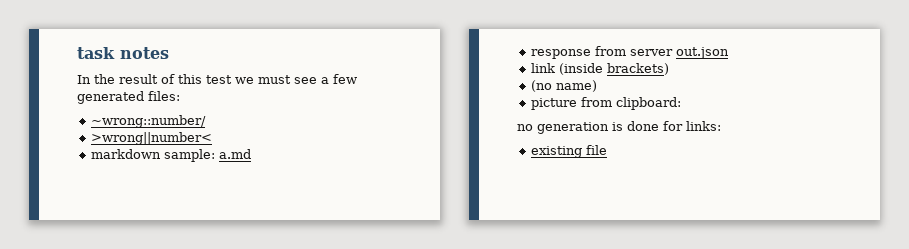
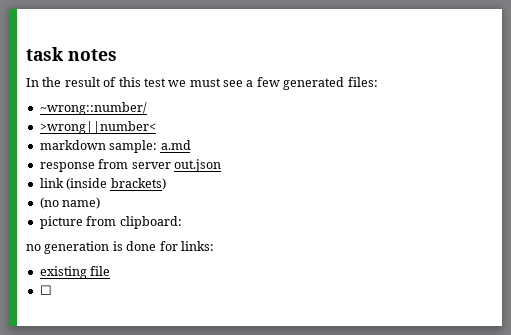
(607, 150) none -> [39,285,52,295] // ☐

